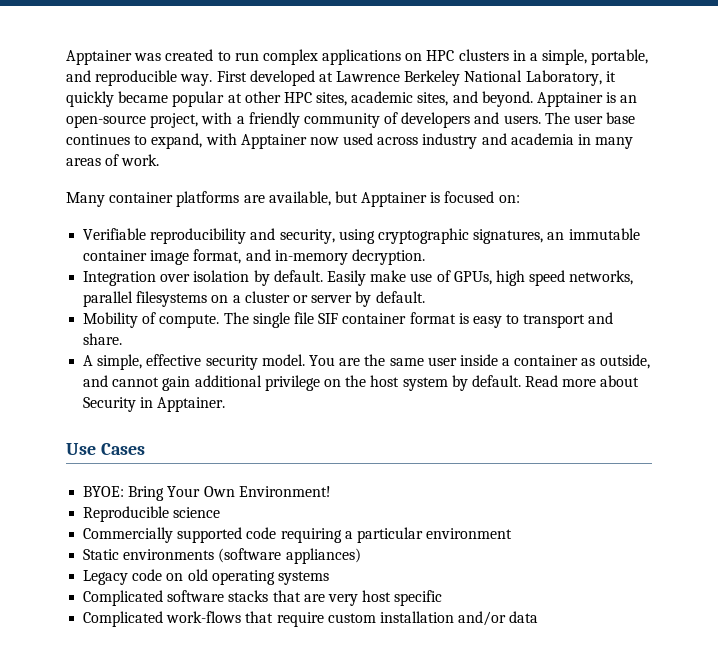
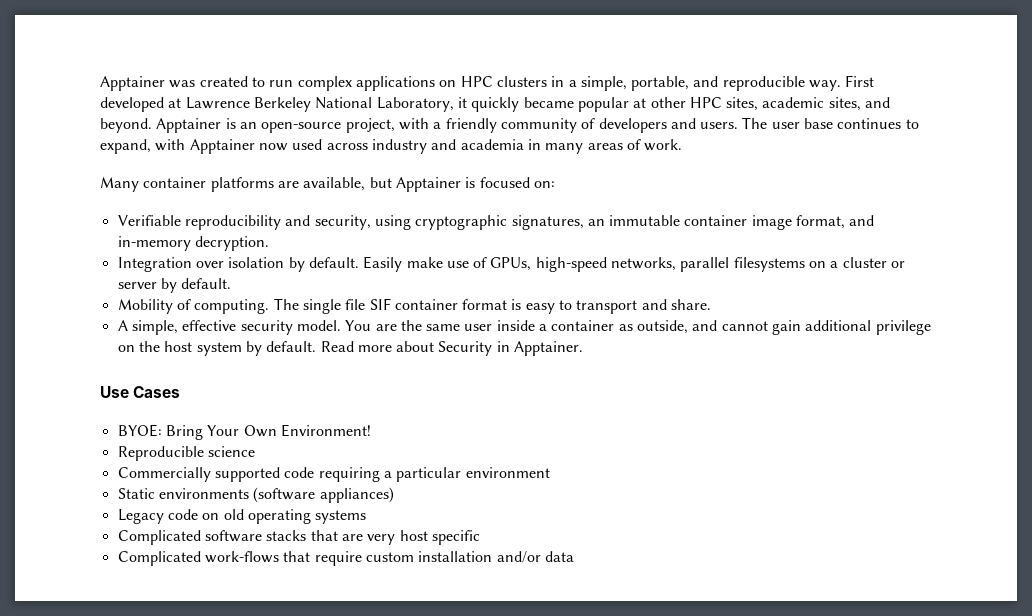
[495,270,566,286] high speed -> [535,257,607,272] high-speed
[159,314,220,328] compute. -> [194,299,270,314] computing.

